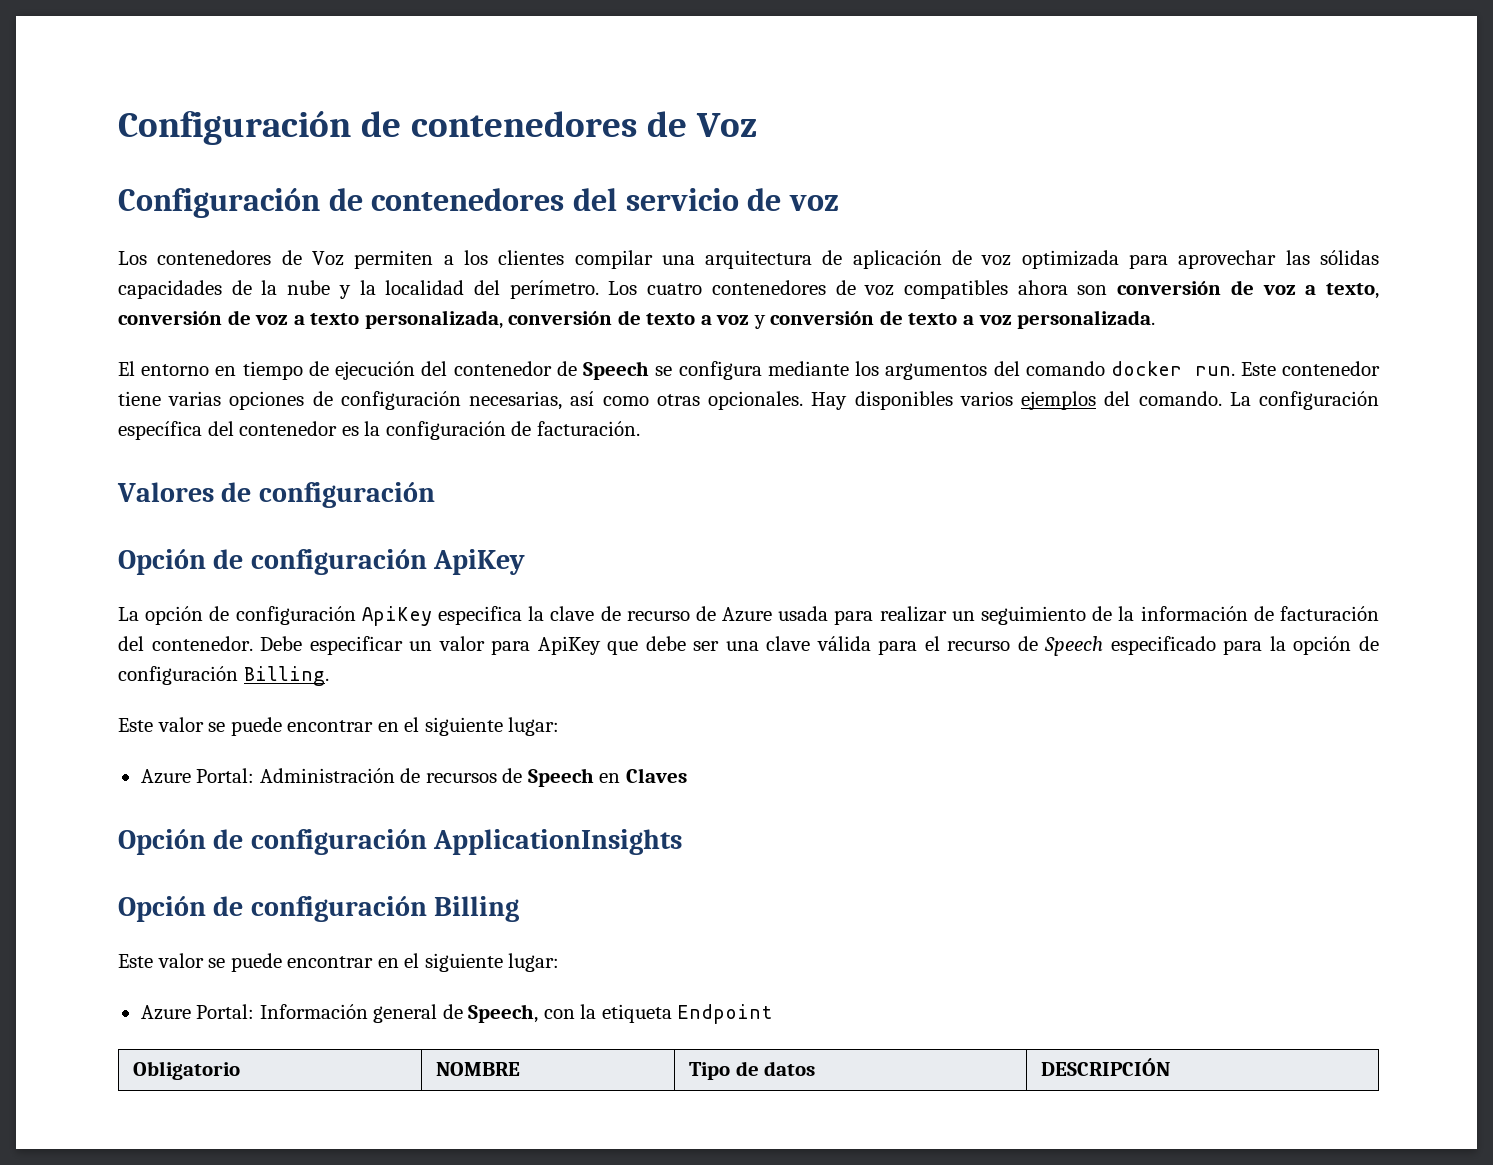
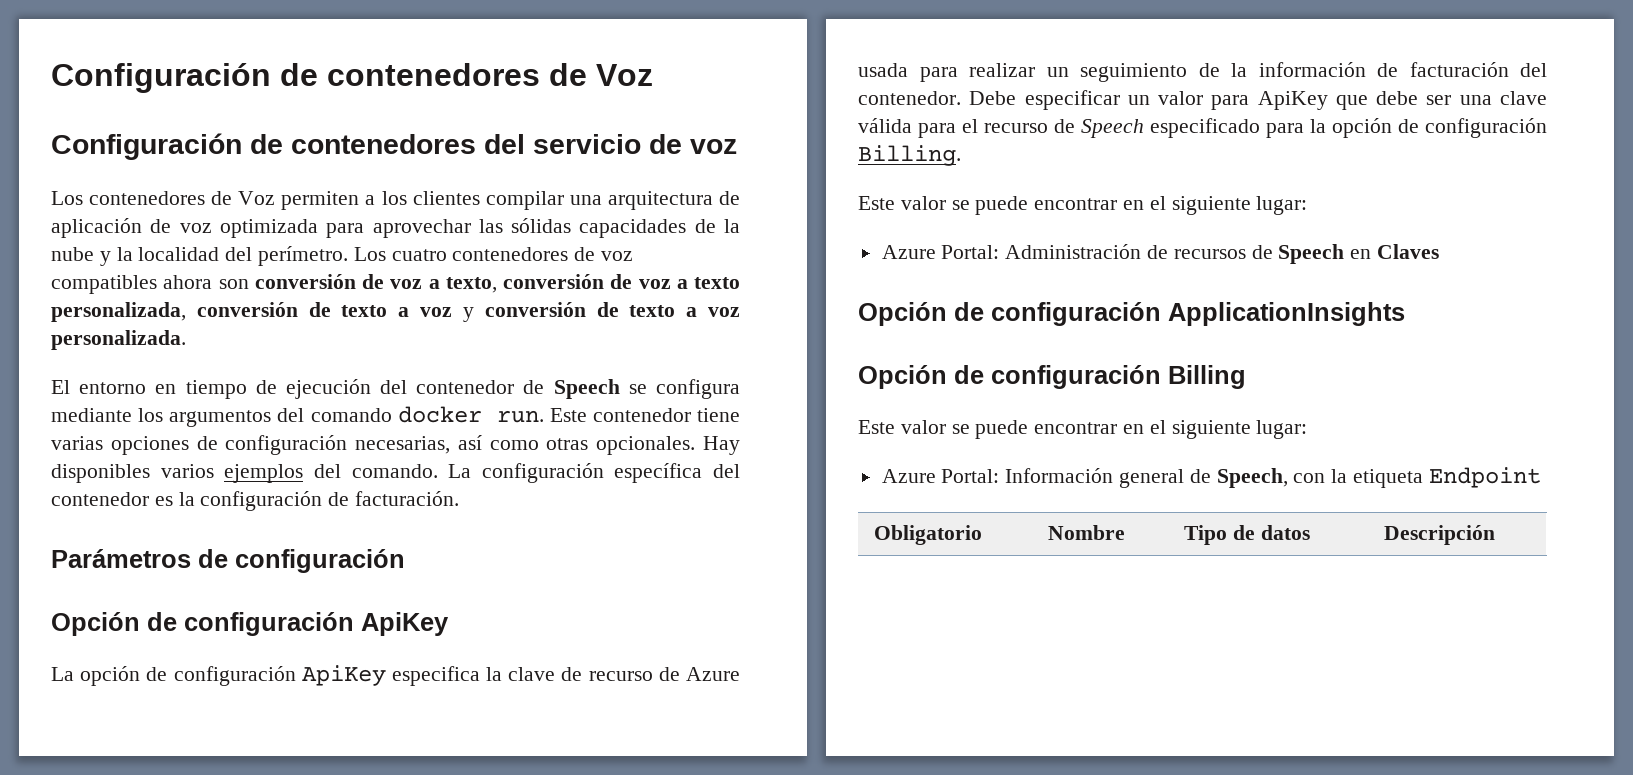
[117,482,214,502] Valores -> [51,549,191,568] Parámetros
[436,1062,521,1076] NOMBRE -> [1048,525,1126,540] Nombre
[1041,1058,1171,1076] DESCRIPCIÓN -> [1384,525,1496,545] Descripción

